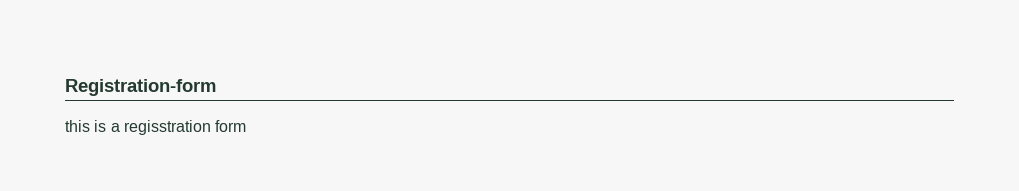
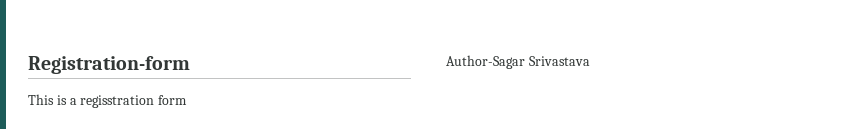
[65,120,90,132] this -> [28,94,54,105] This
(247, 126) none -> [446,55,590,69] // Author-Sagar Srivastava

